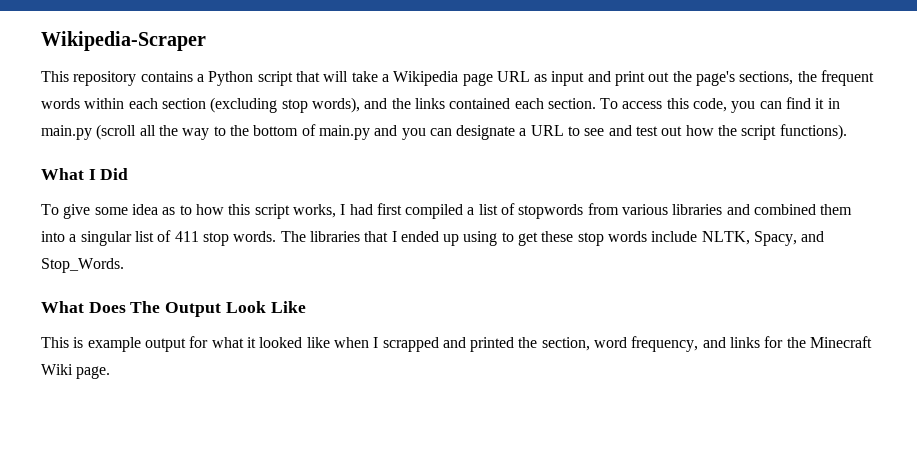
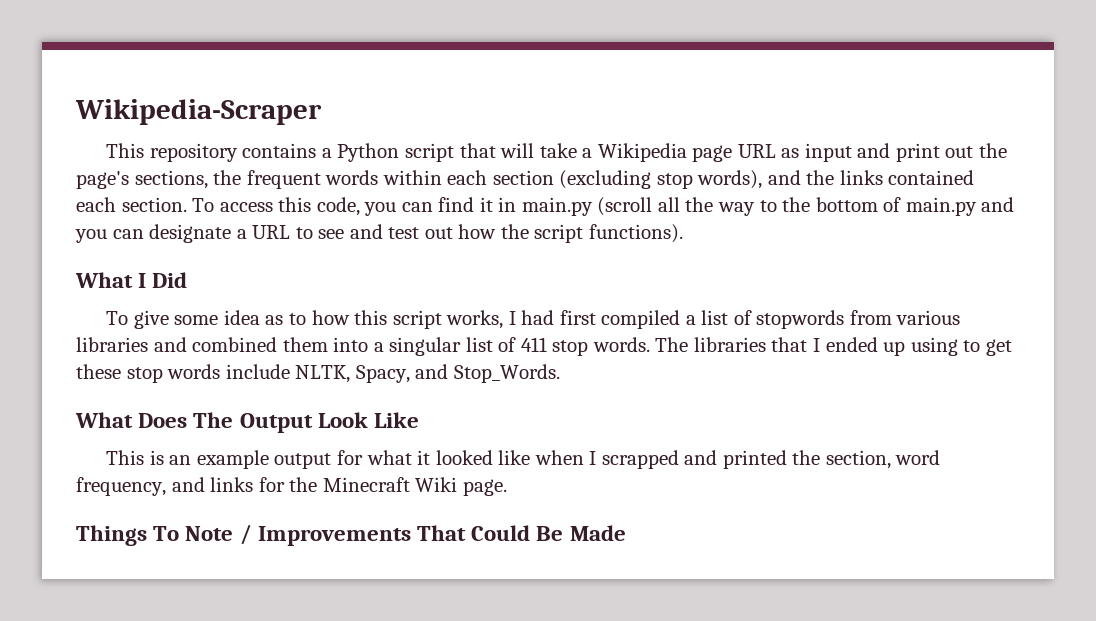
(84, 342) none -> [169,455,192,465] an
(111, 372) none -> [76,524,626,546] // Things To Note / Improvements That Could Be Made

